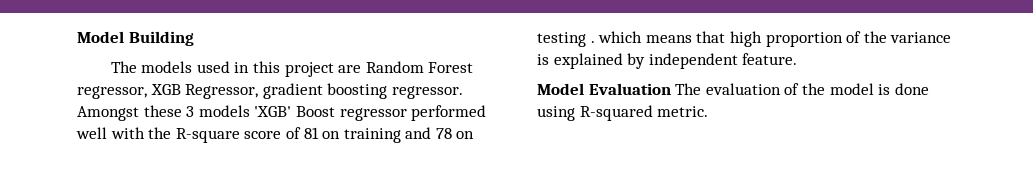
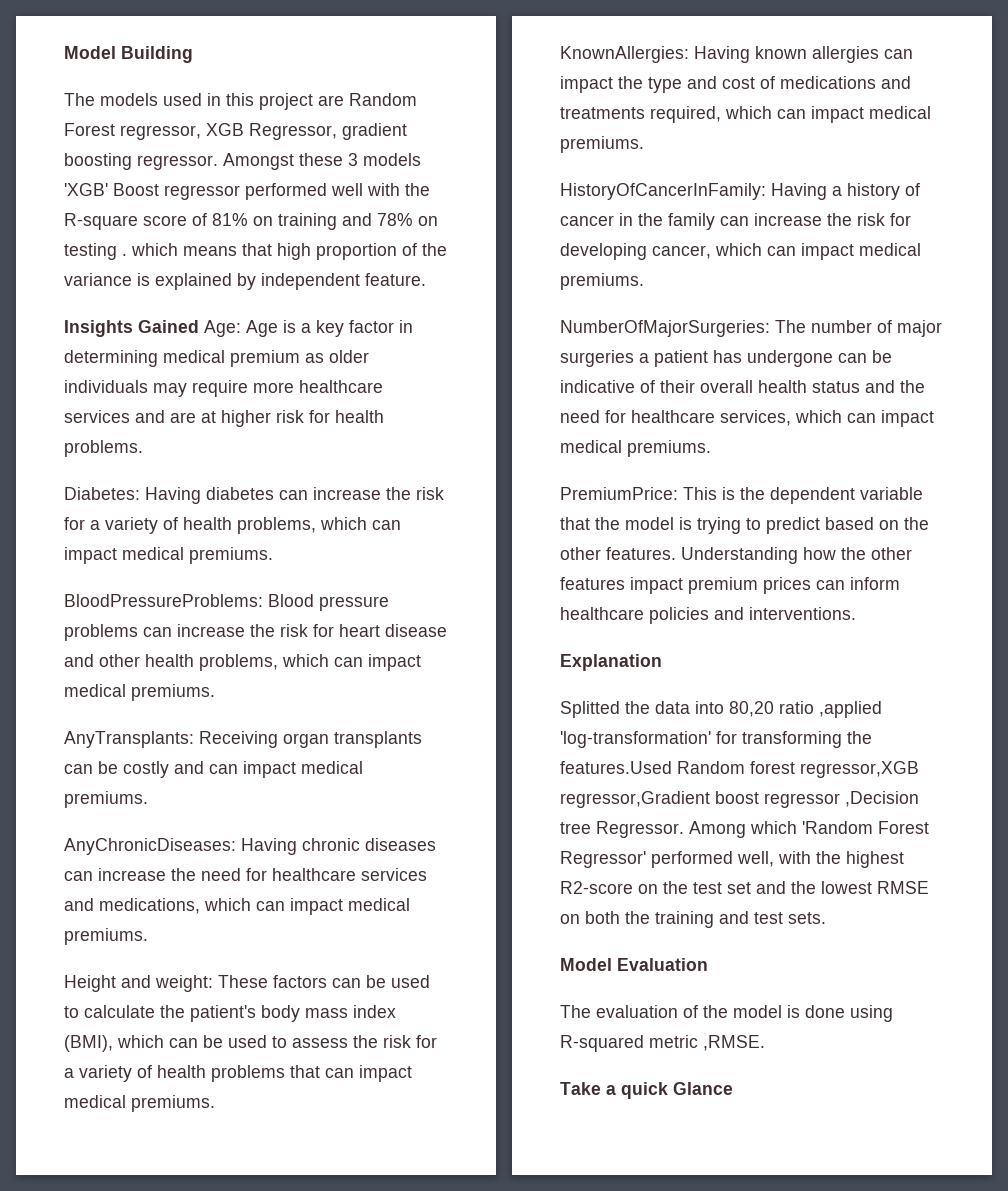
[303,127,319,139] 81 -> [212,213,248,226] 81%
[435,128,452,139] 78 -> [377,213,413,226] 78%
(798, 59) none -> [64,320,413,337] [64,350,369,367] [64,380,383,397] [64,410,384,427] [64,440,143,457] [64,487,444,504] [64,517,401,534] [64,547,273,564] [64,594,389,611] [64,624,447,641] [64,654,421,671] [64,684,215,701] [64,731,422,748] [64,761,363,778] [64,791,148,808] [64,838,436,855] [64,868,427,881] [64,898,410,915] [64,928,148,945] [64,975,430,992] [64,1005,396,1022] [64,1035,437,1052] [64,1065,412,1082] [64,1095,215,1112] [560,46,913,63] [560,76,911,93] [560,106,931,123] [560,136,644,153] [560,183,920,200] [560,213,911,230] [560,243,921,260] [560,273,644,290] [560,320,942,337] [560,350,892,367] [560,380,925,393] [560,410,934,427] [560,440,711,457] [560,487,923,504] [560,517,929,534] [560,547,912,564] [560,577,900,594] [560,607,856,624] [560,654,662,671] [560,701,882,718] [560,731,872,748] [560,761,919,778] [560,791,919,808] [560,821,929,838] [560,851,904,868] [560,881,929,894] [560,911,826,928] // Insights Gained Age: Age is a key factor in determining medical premium as older individuals may require more healthcare services and are at higher risk for health problems. // Diabetes: Having diabetes can increase the risk for a variety of health problems, which can impact medical premiums. // BloodPressureProblems: Blood pressure problems can increase the risk for heart disease and other health problems, which can impact medical premiums. // AnyTransplants: Receiving organ transplants can be costly and can impact medical premiums. // AnyChronicDiseases: Having chronic diseases can increase the need for healthcare services and medications, which can impact medical premiums. // Height and weight: These factors can be used to calculate the patient's body mass index (BMI), which can be used to assess the risk for a variety of health problems that can impact medical premiums. // KnownAllergies: Having known allergies can impact the type and cost of medications and treatments required, which can impact medical premiums. // HistoryOfCancerInFamily: Having a history of cancer in the family can increase the risk for developing cancer, which can impact medical premiums. // NumberOfMajorSurgeries: The number of major surgeries a patient has undergone can be indicative of their overall health status and the need for healthcare services, which can impact medical premiums. // PremiumPrice: This is the dependent variable that the model is trying to predict based on the other features. Understanding how the other features impact premium prices can inform healthcare policies and interventions. // Explanation // Splitted the data into 80,20 ratio ,applied 'log-transformation' for transforming the features.Used Random forest regressor,XGB regressor,Gradient boost regressor ,Decision tree Regressor. Among which 'Random Forest Regressor' performed well, with the highest R2-score on the test set and the lowest RMSE on both the training and test sets.
(671, 89) none -> (708, 964) //
[657,106,709,117] metric. -> [649,1035,765,1051] [560,1082,733,1099] metric ,RMSE. // Take a quick Glance

